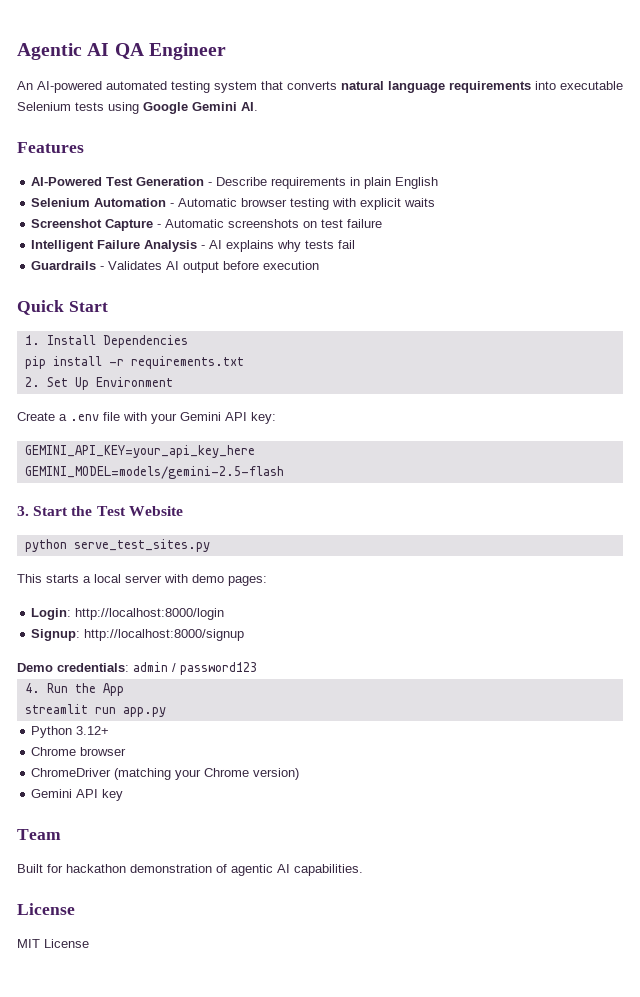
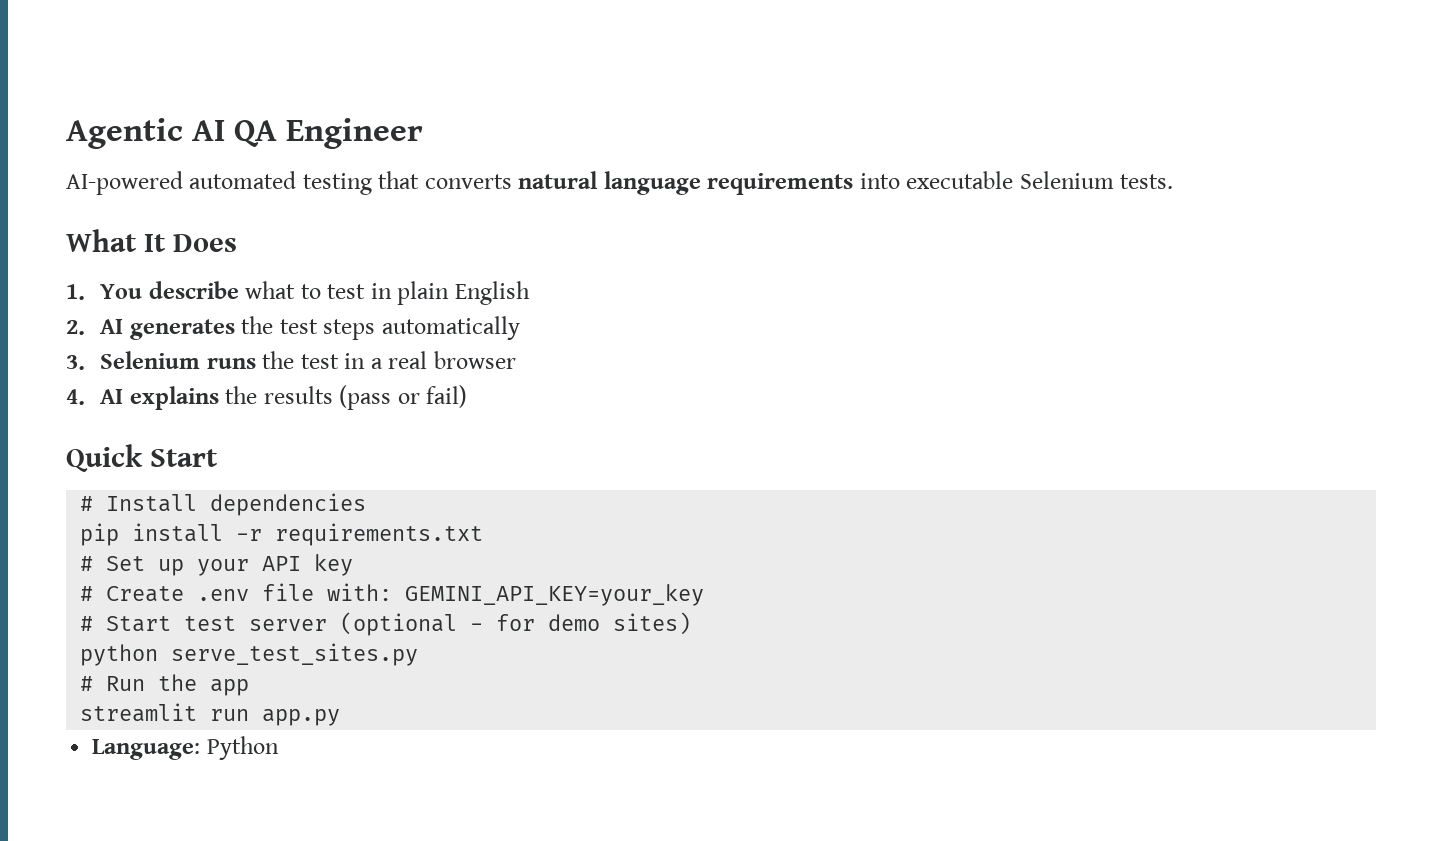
[17,81,33,90] An -> (424, 133) none
[214,81,257,93] system -> (372, 184) none
[75,102,258,114] [17,142,84,153] [31,177,439,189] [31,198,436,210] [31,219,383,231] [31,240,356,252] [31,261,320,273] tests using Google Gemini AI. // Features // AI-Powered Test Generation - Describe requirements in plain English // Selenium Automation - Automatic browser testing with explicit waits // Screenshot Capture - Automatic screenshots on test failure // Intelligent Failure Analysis - AI explains why tests fail // Guardrails - Validates AI output before execution -> [1120,174,1174,189] [66,229,238,252] [66,281,530,305] [66,316,520,340] [66,351,516,370] [66,385,468,410] tests. // What It Does // 1. You describe what to test in plain English // 2. AI generates the test steps automatically // 3. Selenium runs the test in a real browser // 4. AI explains the results (pass or fail)
[24,335,188,348] 1. Install Dependencies -> [80,493,367,516] # Install dependencies
[24,377,173,390] [17,412,276,424] [24,445,255,458] [24,466,284,479] [17,506,183,516] [24,539,210,552] [17,574,267,586] [31,608,225,620] [31,629,245,641] [17,662,257,675] [24,683,40,693] 2. Set Up Environment // Create a .env file with your Gemini API key: // GEMINI_API_KEY=your_api_key_here // GEMINI_MODEL=models/gemini-2.5-flash // 3. Start the Test Website // python serve_test_sites.py // This starts a local server with demo pages: // Login: http://localhost:8000/login // Signup: http://localhost:8000/signup // Demo credentials: admin / password123 // 4. -> [80,554,354,576] [80,583,705,606] [80,612,692,636] [80,643,419,666] [80,676,94,691] # Set up your API key // # Create .env file with: GEMINI_API_KEY=your_key // # Start test server (optional - for demo sites) // python serve_test_sites.py // #
[102,683,124,696] App -> [210,679,250,696] app
[31,726,110,738] [31,747,127,756] [31,768,300,780] [31,789,124,801] [17,829,61,840] [17,864,363,876] [17,903,75,915] [17,939,89,948] Python 3.12+ // Chrome browser // ChromeDriver (matching your Chrome version) // Gemini API key // Team // Built for hackathon demonstration of agentic AI capabilities. // License // MIT License -> [92,736,279,760] Language: Python

